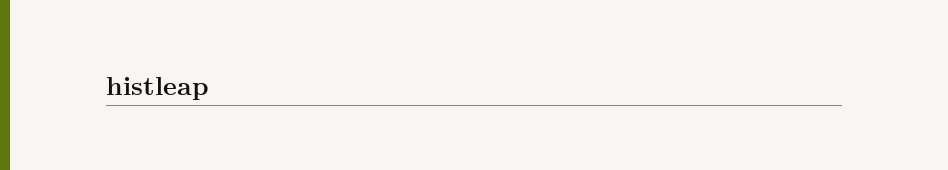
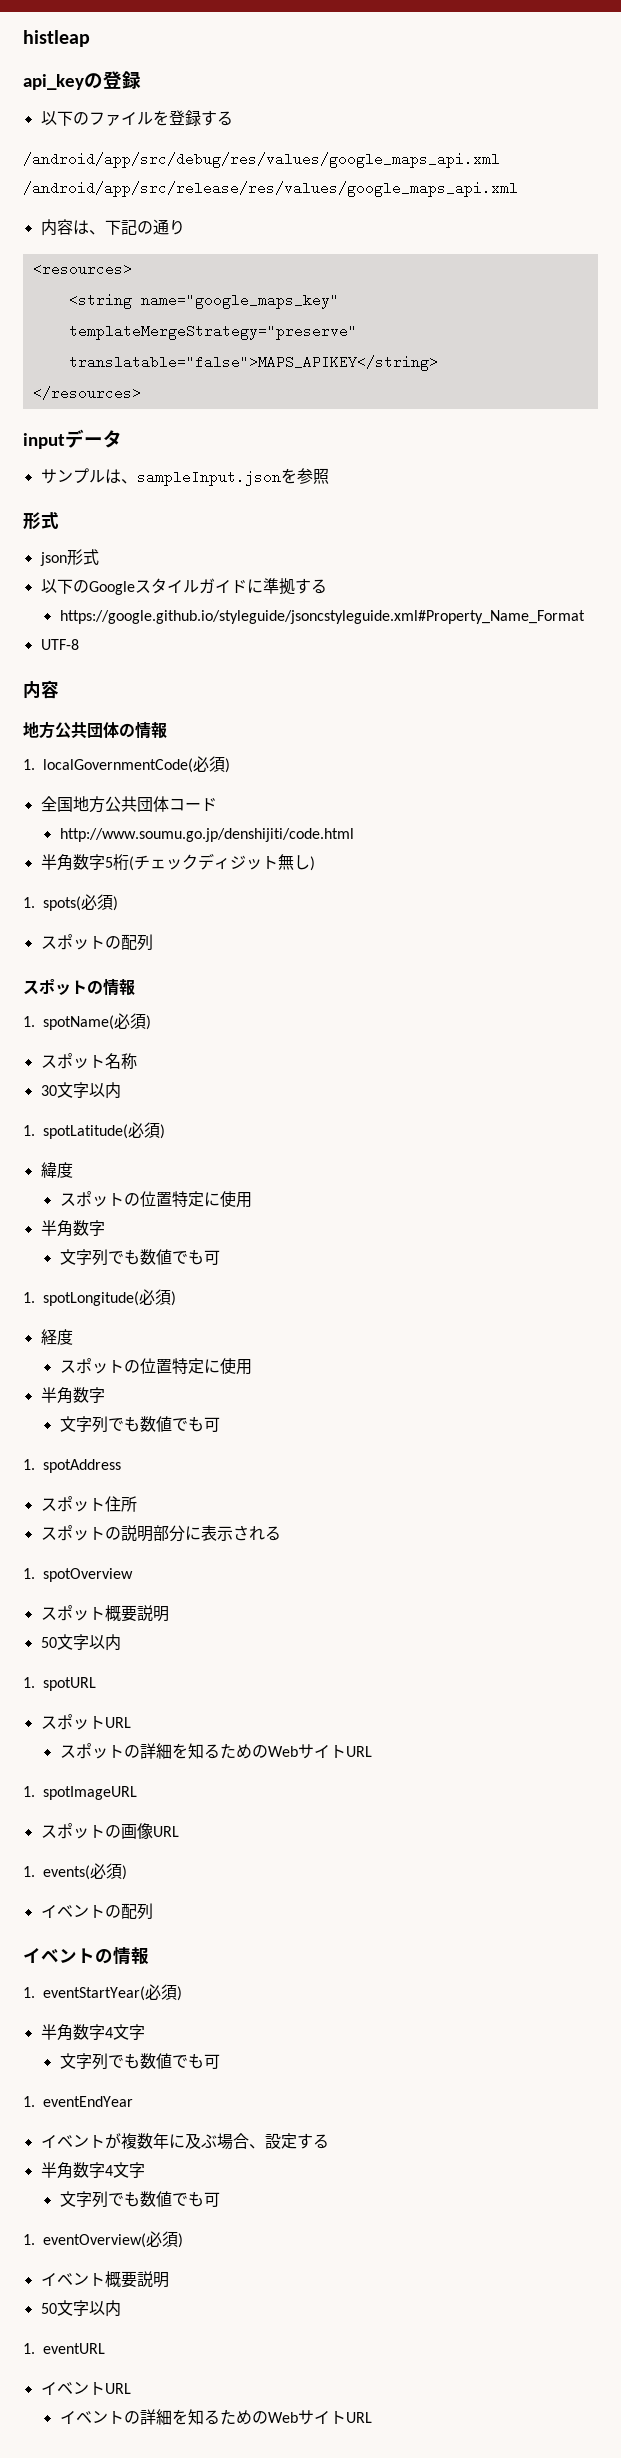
(209, 88) none -> [23,71,141,90] [40,110,233,126] [23,152,500,168] [23,181,518,197] [40,219,185,236] [32,262,132,276] [68,293,339,309] [68,324,357,340] [68,355,438,371] [32,386,141,400] [23,429,122,449] [40,468,329,486] [23,512,59,530] [39,549,99,566] [40,578,327,595] [59,610,585,624] [40,639,79,650] [23,680,59,699] [23,721,167,739] [23,756,230,773] [40,796,217,813] [59,828,354,842] [40,853,315,871] [23,894,118,911] [40,934,153,951] [23,978,135,996] [23,1013,151,1030] [40,1053,137,1069] [40,1082,121,1099] [23,1122,165,1139] [40,1162,73,1178] [59,1191,252,1208] [40,1220,105,1237] [59,1249,220,1266] [23,1289,176,1306] [40,1329,73,1345] [59,1358,252,1375] [40,1387,105,1404] [59,1416,220,1433] [23,1459,121,1473] [40,1496,137,1512] [40,1525,281,1542] [23,1568,133,1582] [40,1605,169,1622] [40,1634,121,1651] [23,1677,96,1691] [40,1714,131,1730] [59,1743,372,1759] [23,1786,137,1800] [40,1823,179,1839] [23,1863,127,1880] [40,1903,153,1920] [23,1947,149,1965] [23,1984,182,2001] [40,2024,145,2041] [59,2053,220,2070] [23,2096,133,2107] [40,2133,329,2150] [40,2162,145,2179] [59,2191,220,2208] [23,2231,183,2248] [40,2271,169,2288] [40,2300,121,2317] [23,2343,105,2354] [40,2381,131,2395] [59,2409,372,2425] // api_keyの登録 // 以下のファイルを登録する // /android/app/src/debug/res/values/google_maps_api.xml /android/app/src/release/res/values/google_maps_api.xml // 内容は、下記の通り // <resources> // <string name="google_maps_key" templateMergeStrategy="preserve" translatable="false">MAPS_APIKEY</string> // </resources> // inputデータ // サンプルは、sampleInput.jsonを参照 // 形式 // json形式 // 以下のGoogleスタイルガイドに準拠する // https://google.github.io/styleguide/jsoncstyleguide.xml#Property_Name_Format // UTF-8 // 内容 // 地方公共団体の情報 // 1. localGovernmentCode(必須) // 全国地方公共団体コード // http://www.soumu.go.jp/denshijiti/code.html // 半角数字5桁(チェックディジット無し) // 1. spots(必須) // スポットの配列 // スポットの情報 // 1. spotName(必須) // スポット名称 // 30文字以内 // 1. spotLatitude(必須) // 緯度 // スポットの位置特定に使用 // 半角数字 // 文字列でも数値でも可 // 1. spotLongitude(必須) // 経度 // スポットの位置特定に使用 // 半角数字 // 文字列でも数値でも可 // 1. spotAddress // スポット住所 // スポットの説明部分に表示される // 1. spotOverview // スポット概要説明 // 50文字以内 // 1. spotURL // スポットURL // スポットの詳細を知るためのWebサイトURL // 1. spotImageURL // スポットの画像URL // 1. events(必須) // イベントの配列 // イベントの情報 // 1. eventStartYear(必須) // 半角数字4文字 // 文字列でも数値でも可 // 1. eventEndYear // イベントが複数年に及ぶ場合、設定する // 半角数字4文字 // 文字列でも数値でも可 // 1. eventOverview(必須) // イベント概要説明 // 50文字以内 // 1. eventURL // イベントURL // イベントの詳細を知るためのWebサイトURL

